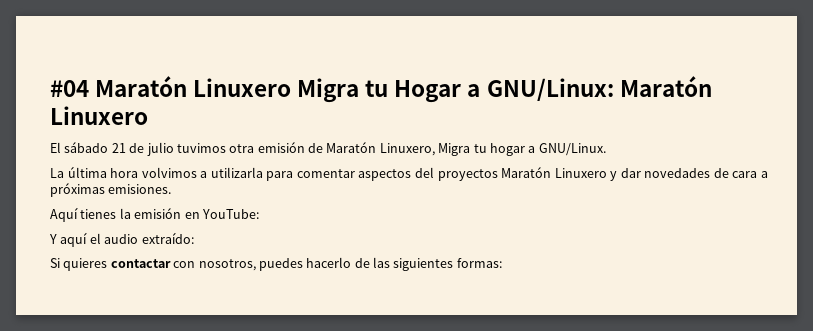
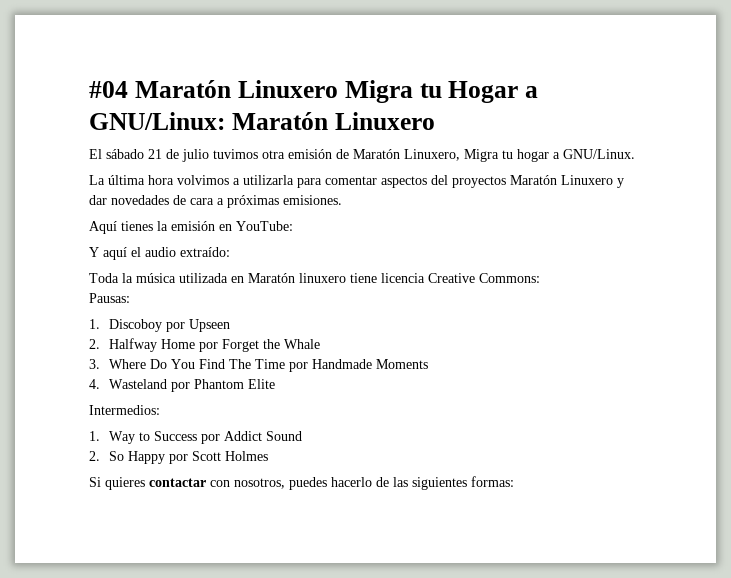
(194, 238) none -> [89,273,540,283] [89,293,130,303] [89,319,230,332] [89,338,320,352] [89,359,428,372] [89,379,275,392] [89,405,160,415] [89,431,302,444] [89,451,268,464] // Toda la música utilizada en Maratón linuxero tiene licencia Creative Commons: // Pausas: // 1. Discoboy por Upseen // 2. Halfway Home por Forget the Whale // 3. Where Do You Find The Time por Handmade Moments // 4. Wasteland por Phantom Elite // Intermedios: // 1. Way to Success por Addict Sound // 2. So Happy por Scott Holmes

